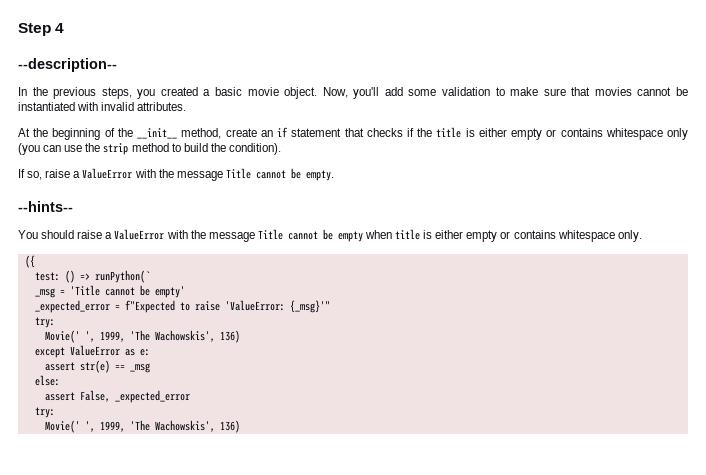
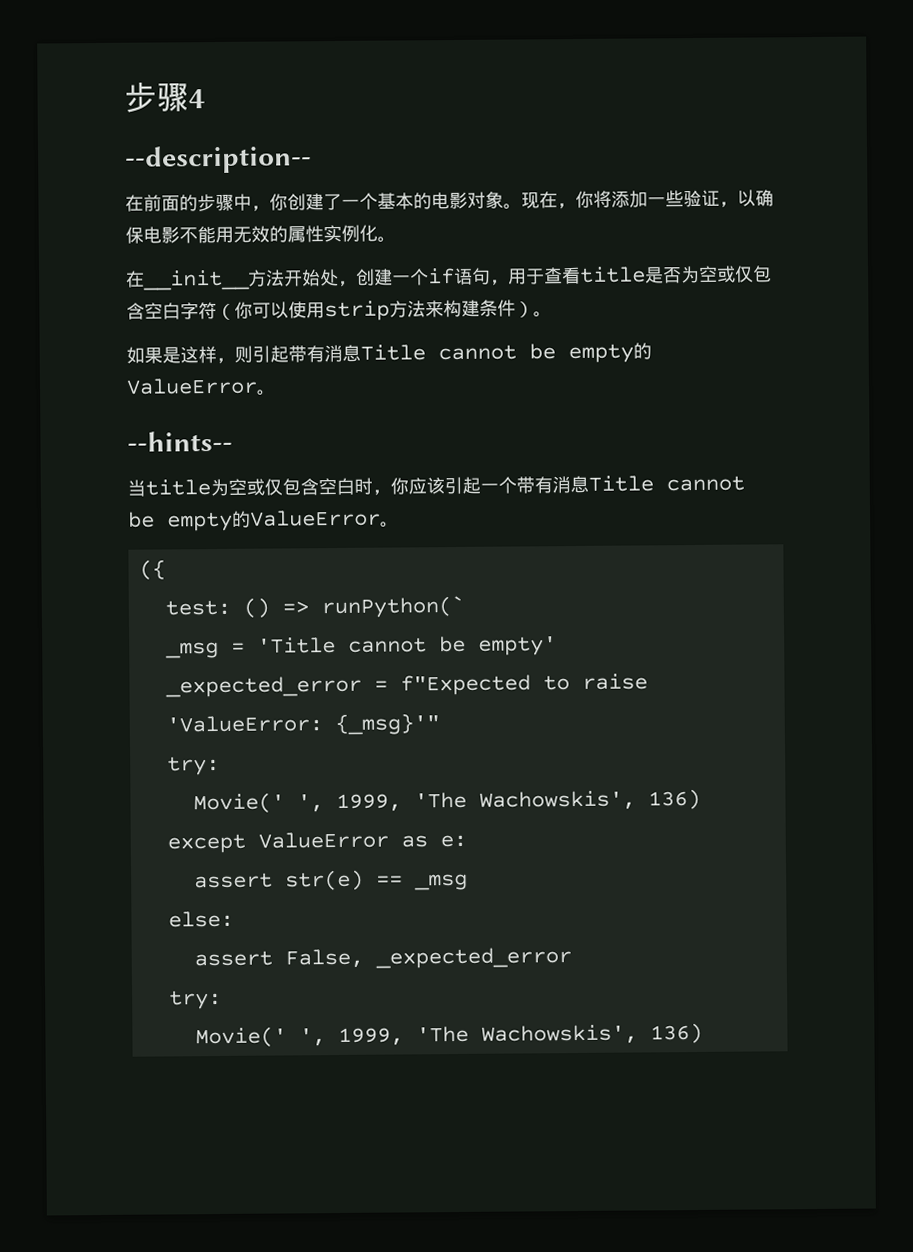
[18,23,51,36] Step -> [124,82,189,113] 步骤
[18,87,688,99] [18,102,187,111] [18,127,689,140] [18,143,281,155] [18,168,334,181] [18,201,73,212] [18,229,642,242] In the previous steps, you created a basic movie object. Now, you'll add some validation to make sure that movies cannot be instantiated with invalid attributes. // At the beginning of the __init__ method, create an if statement that checks if the title is either empty or contains whitespace only (you can use the strip method to build the condition). // If so, raise a ValueError with the message Title cannot be empty. // --hints-- // You should raise a ValueError with the message Title cannot be empty when title is either empty or contains whitespace only. -> [125,189,774,212] [125,224,396,244] [126,265,772,291] [126,299,552,322] [126,342,652,364] [126,377,276,396] [127,430,233,452] [127,475,745,497] [128,509,399,532] 在前面的步骤中，你创建了一个基本的电影对象。现在，你将添加一些验证，以确保电影不能用无效的属性实例化。 // 在__init__方法开始处，创建一个if语句，用于查看title是否为空或仅包含空白字符（你可以使用strip方法来构建条件）。 // 如果是这样，则引起带有消息Title cannot be empty的ValueError。 // --hints-- // 当title为空或仅包含空白时，你应该引起一个带有消息Title cannot be empty的ValueError。

